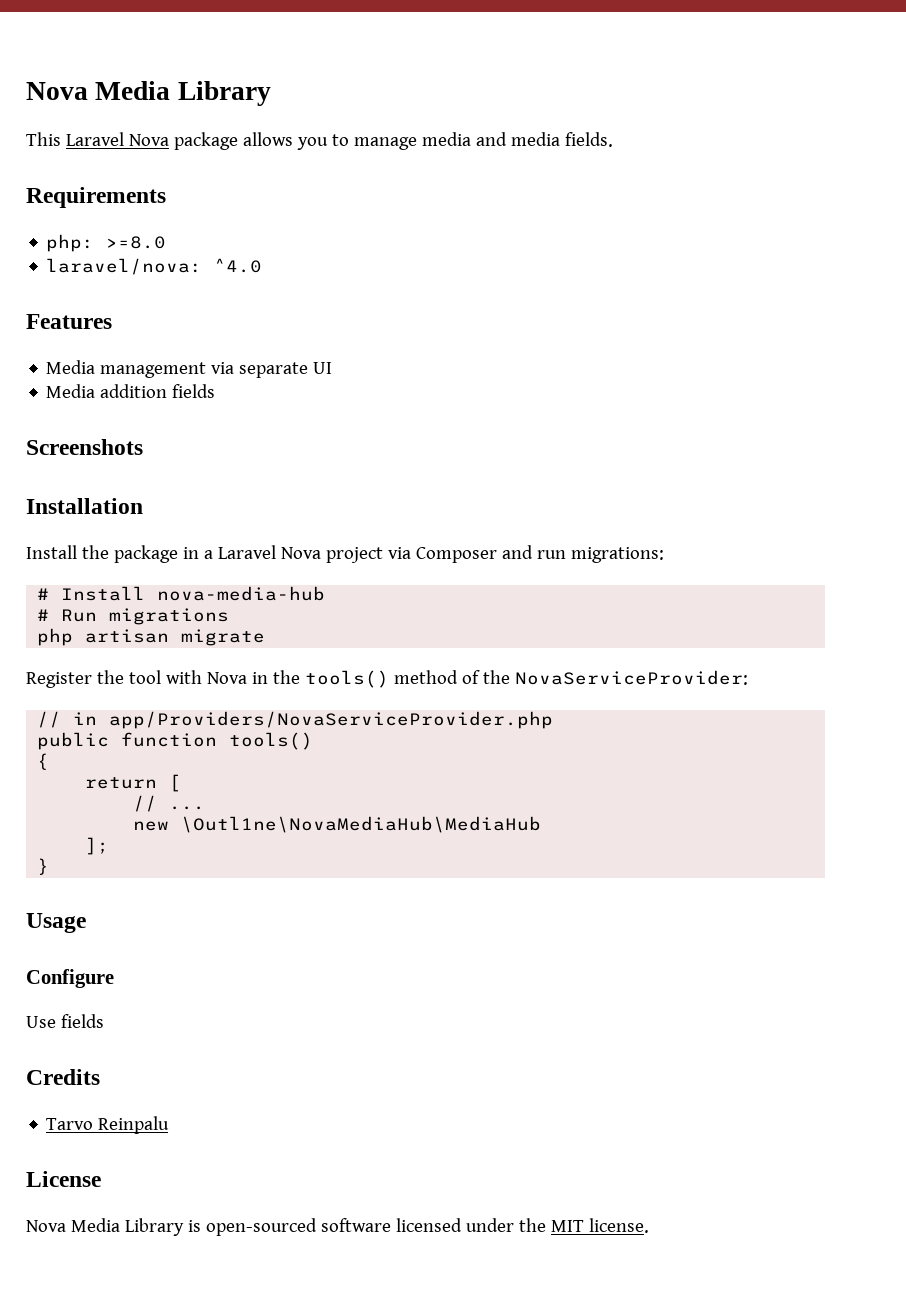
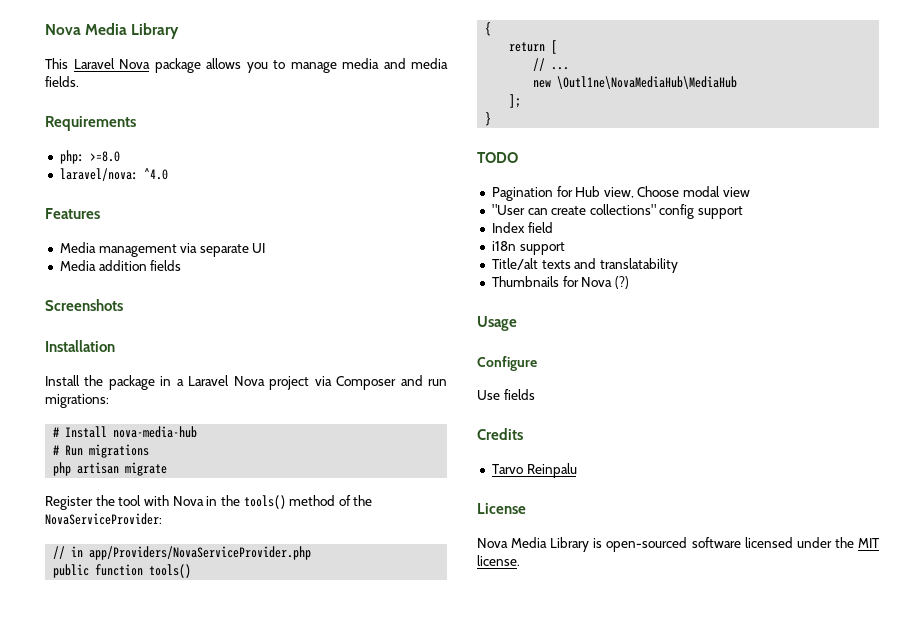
(50, 866) none -> [477,152,518,163] [491,186,750,201] [491,204,744,219] [491,222,553,233] [491,241,565,255] [491,258,678,273] [491,276,629,289] // TODO // Pagination for Hub view, Choose modal view // "User can create collections" config support // Index field // i18n support // Title/alt texts and translatability // Thumbnails for Nova (?)

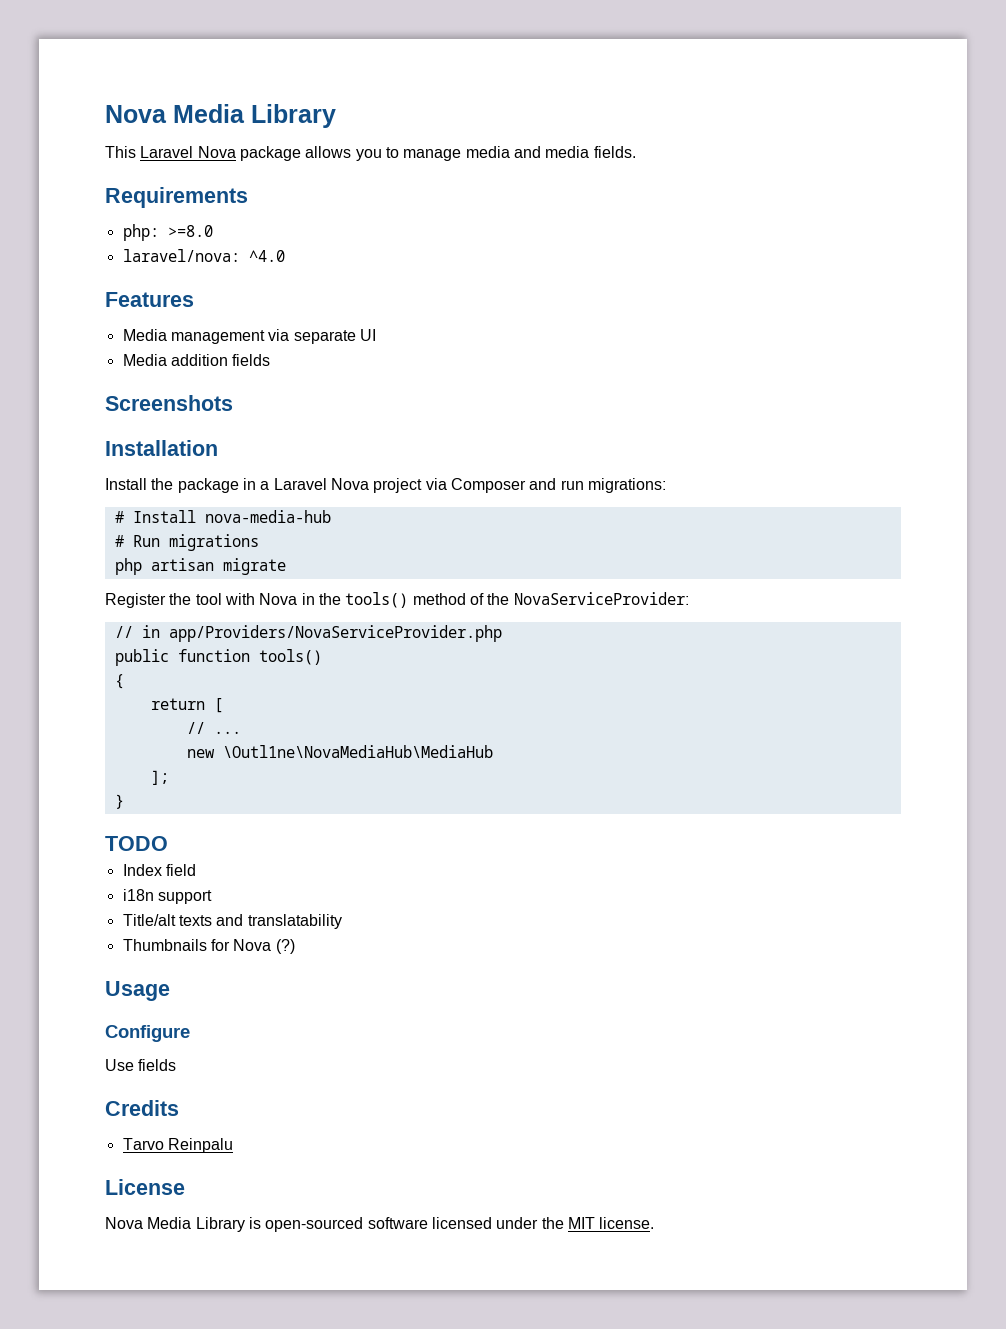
[491,186,750,201] [491,204,744,219] // Pagination for Hub view, Choose modal view // "User can create collections" config support -> (168, 843) none

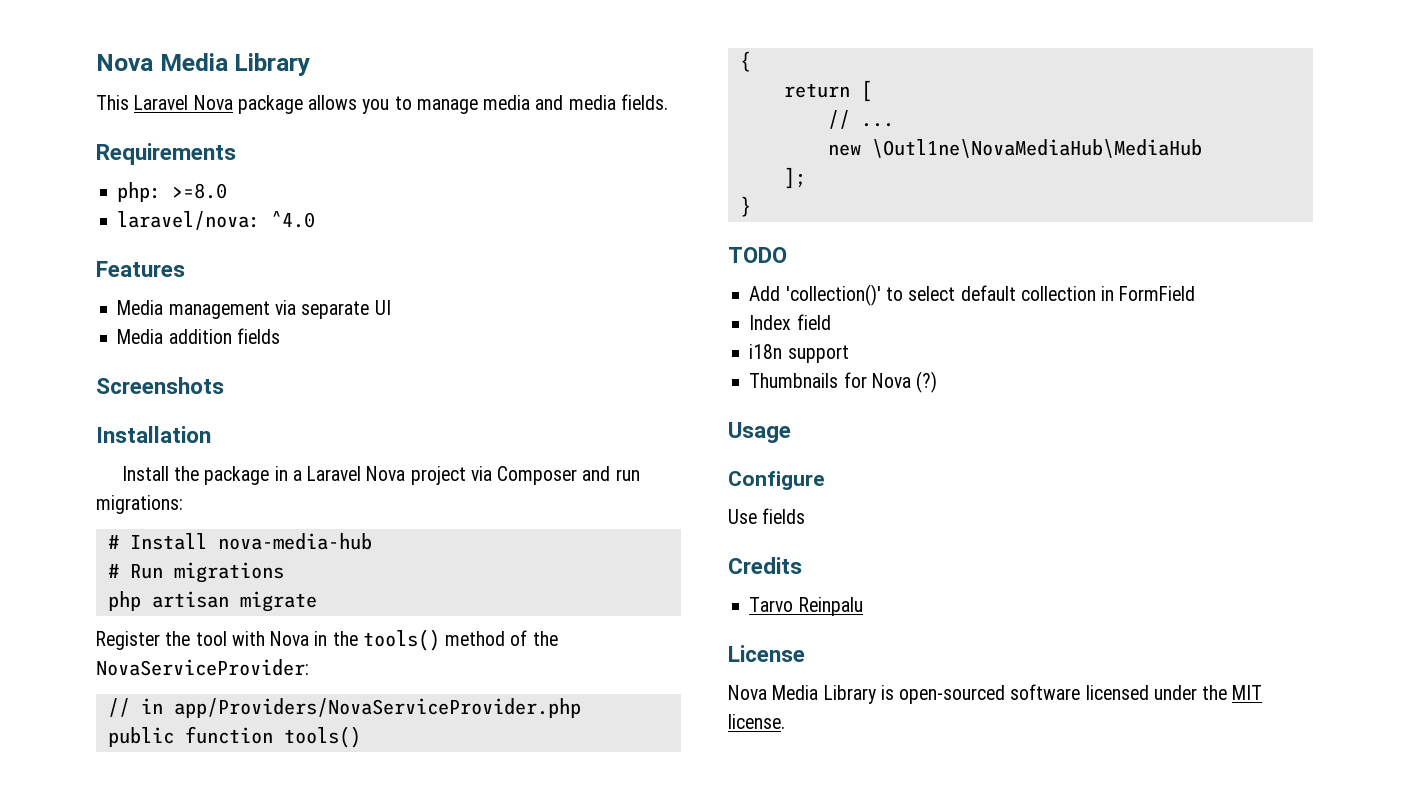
(168, 843) none -> [749,284,1196,306] // Add 'collection()' to select default collection in FormField
[122,914,342,929] // Title/alt texts and translatability -> (849, 354) none

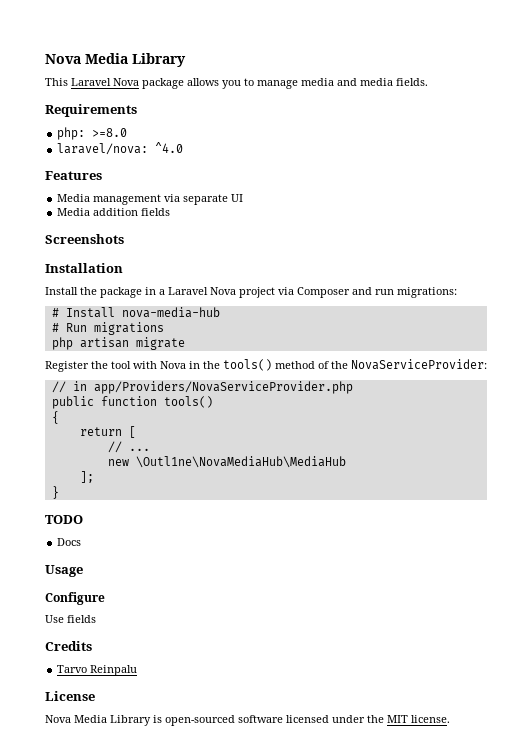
[749,284,1196,306] [749,314,831,330] [749,344,849,363] [749,371,938,393] Add 'collection()' to select default collection in FormField // Index field // i18n support // Thumbnails for Nova (?) -> [57,538,82,546] Docs

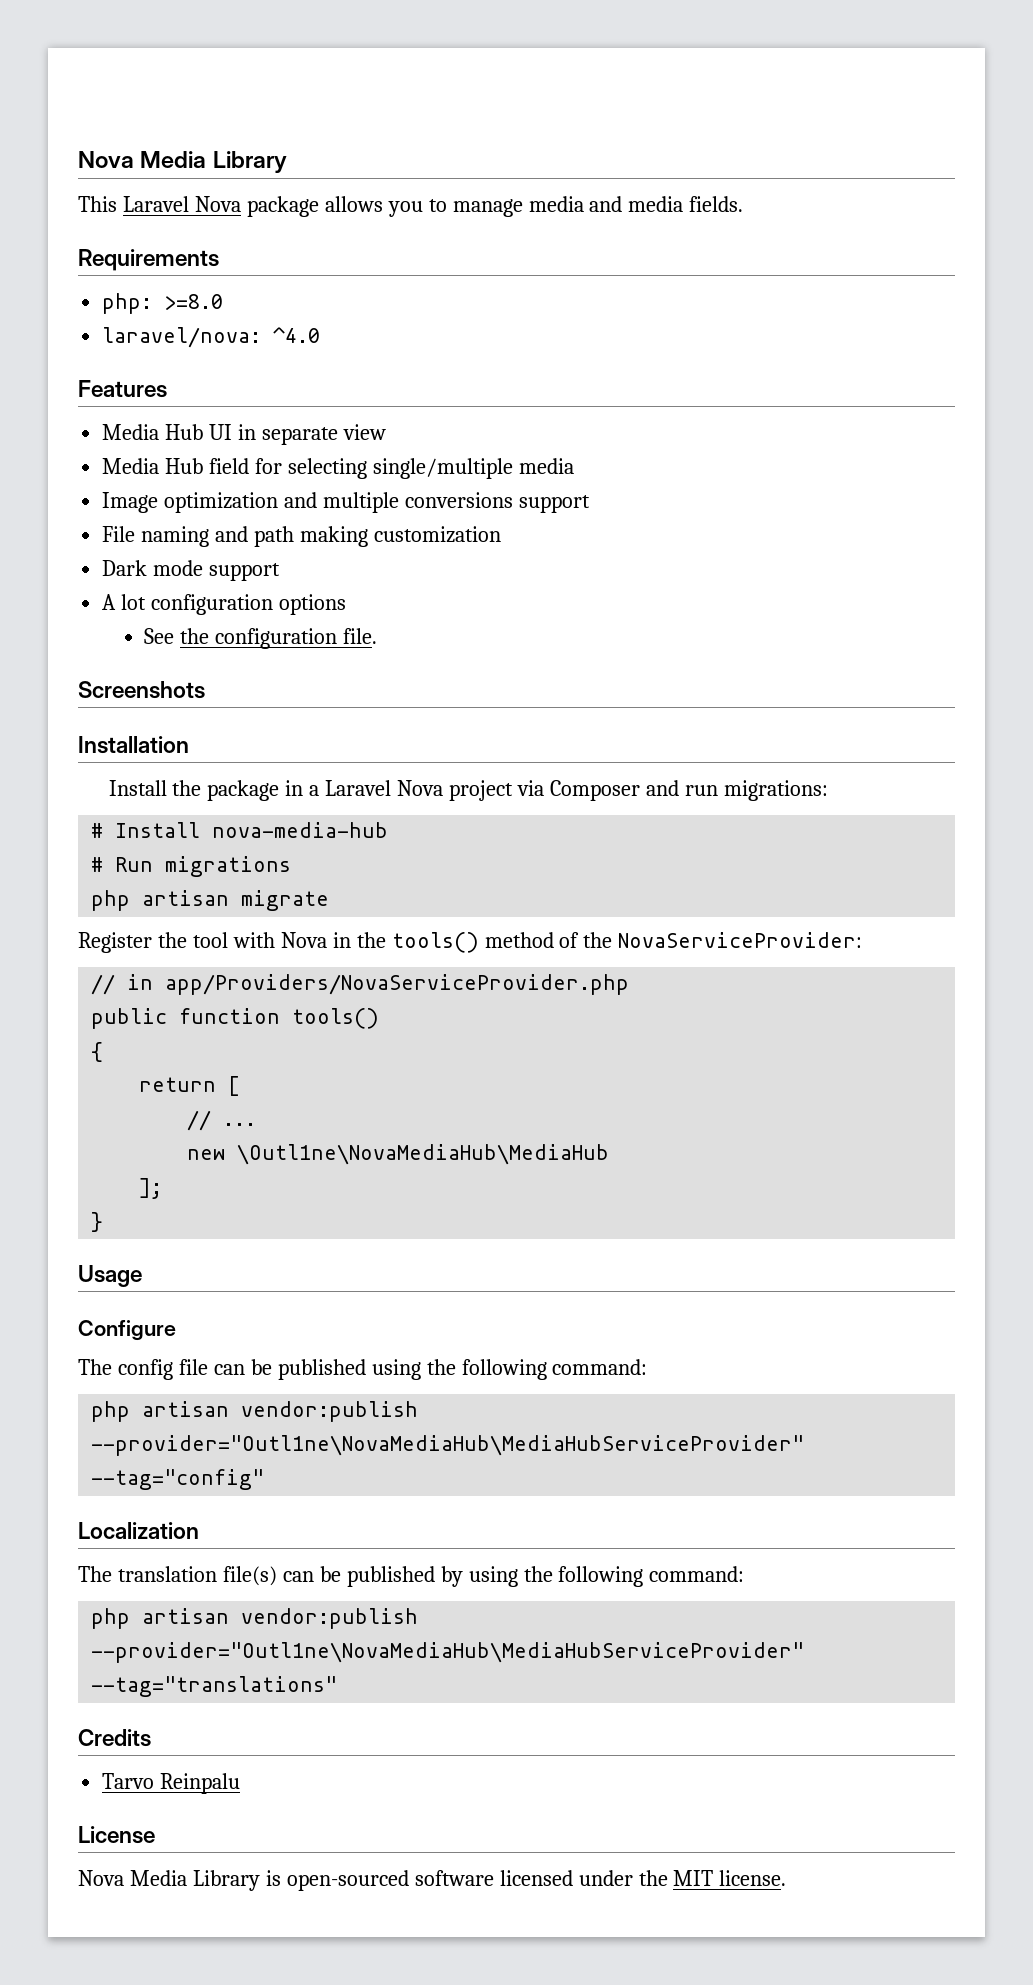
[93,194,244,205] [57,208,171,216] management via separate UI // Media addition fields -> [165,424,386,445] [102,458,574,479] [102,492,590,513] [102,526,501,547] [102,560,281,581] [102,594,347,615] [144,628,378,649] Hub UI in separate view // Media Hub field for selecting single/multiple media // Image optimization and multiple conversions support // File naming and path making customization // Dark mode support // A lot configuration options // See the configuration file.
[45,515,83,524] [57,538,82,546] // TODO // Docs -> (104, 1222) none
[45,615,96,623] Use fields -> [78,1359,648,1380] [91,1401,419,1422] [91,1435,805,1456] [91,1469,265,1490] [78,1522,199,1539] [78,1566,745,1587] [91,1608,419,1629] [91,1642,805,1663] [91,1676,338,1697] The config file can be published using the following command: // php artisan vendor:publish --provider="Outl1ne\NovaMediaHub\MediaHubServiceProvider" --tag="config" // Localization // The translation file(s) can be published by using the following command: // php artisan vendor:publish --provider="Outl1ne\NovaMediaHub\MediaHubServiceProvider" --tag="translations"

